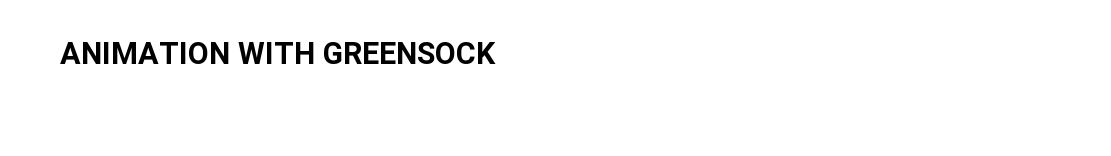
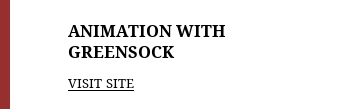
(497, 53) none -> [68,79,134,88] // VISIT SITE

